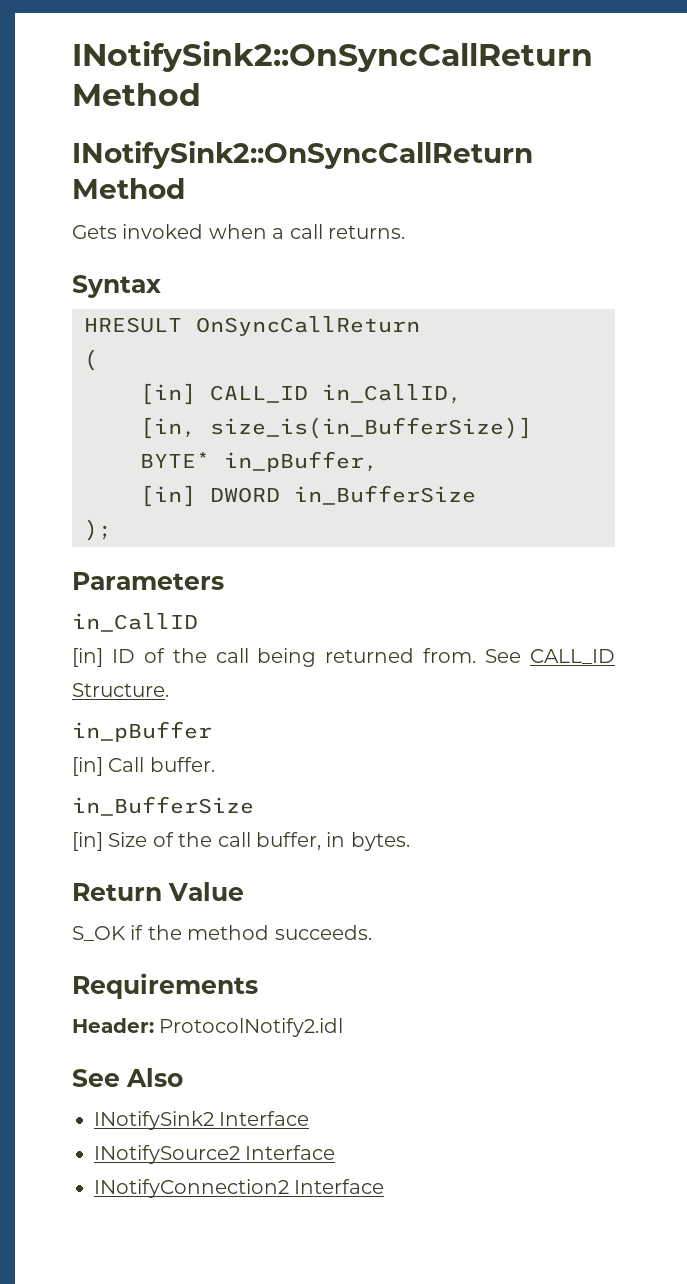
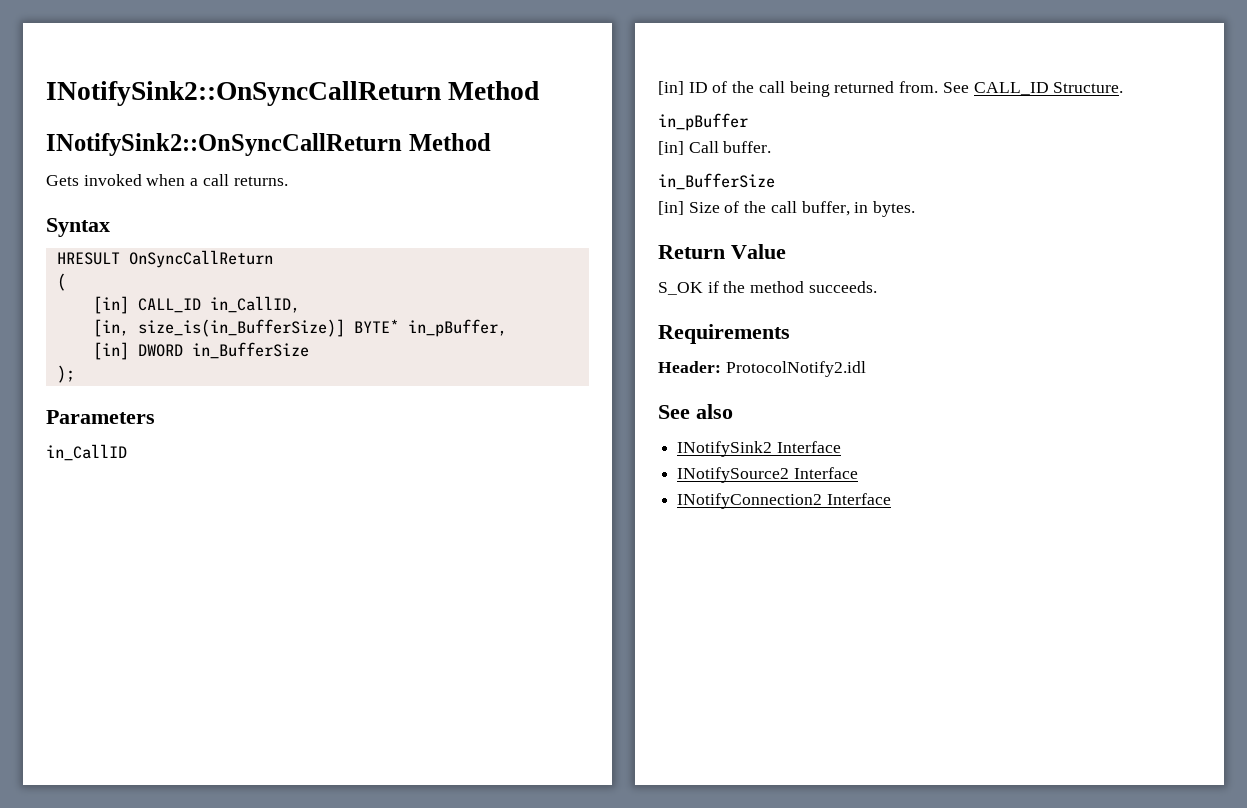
[126,1068,183,1087] Also -> [696,404,733,419] also

